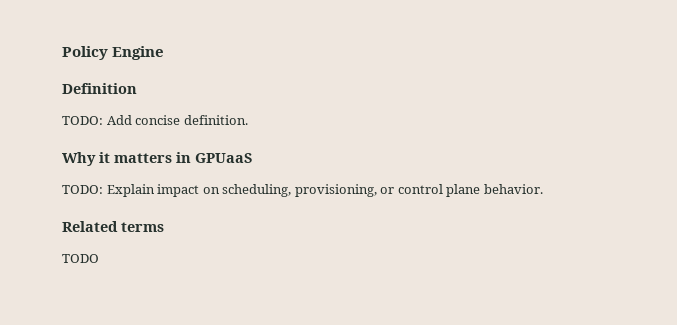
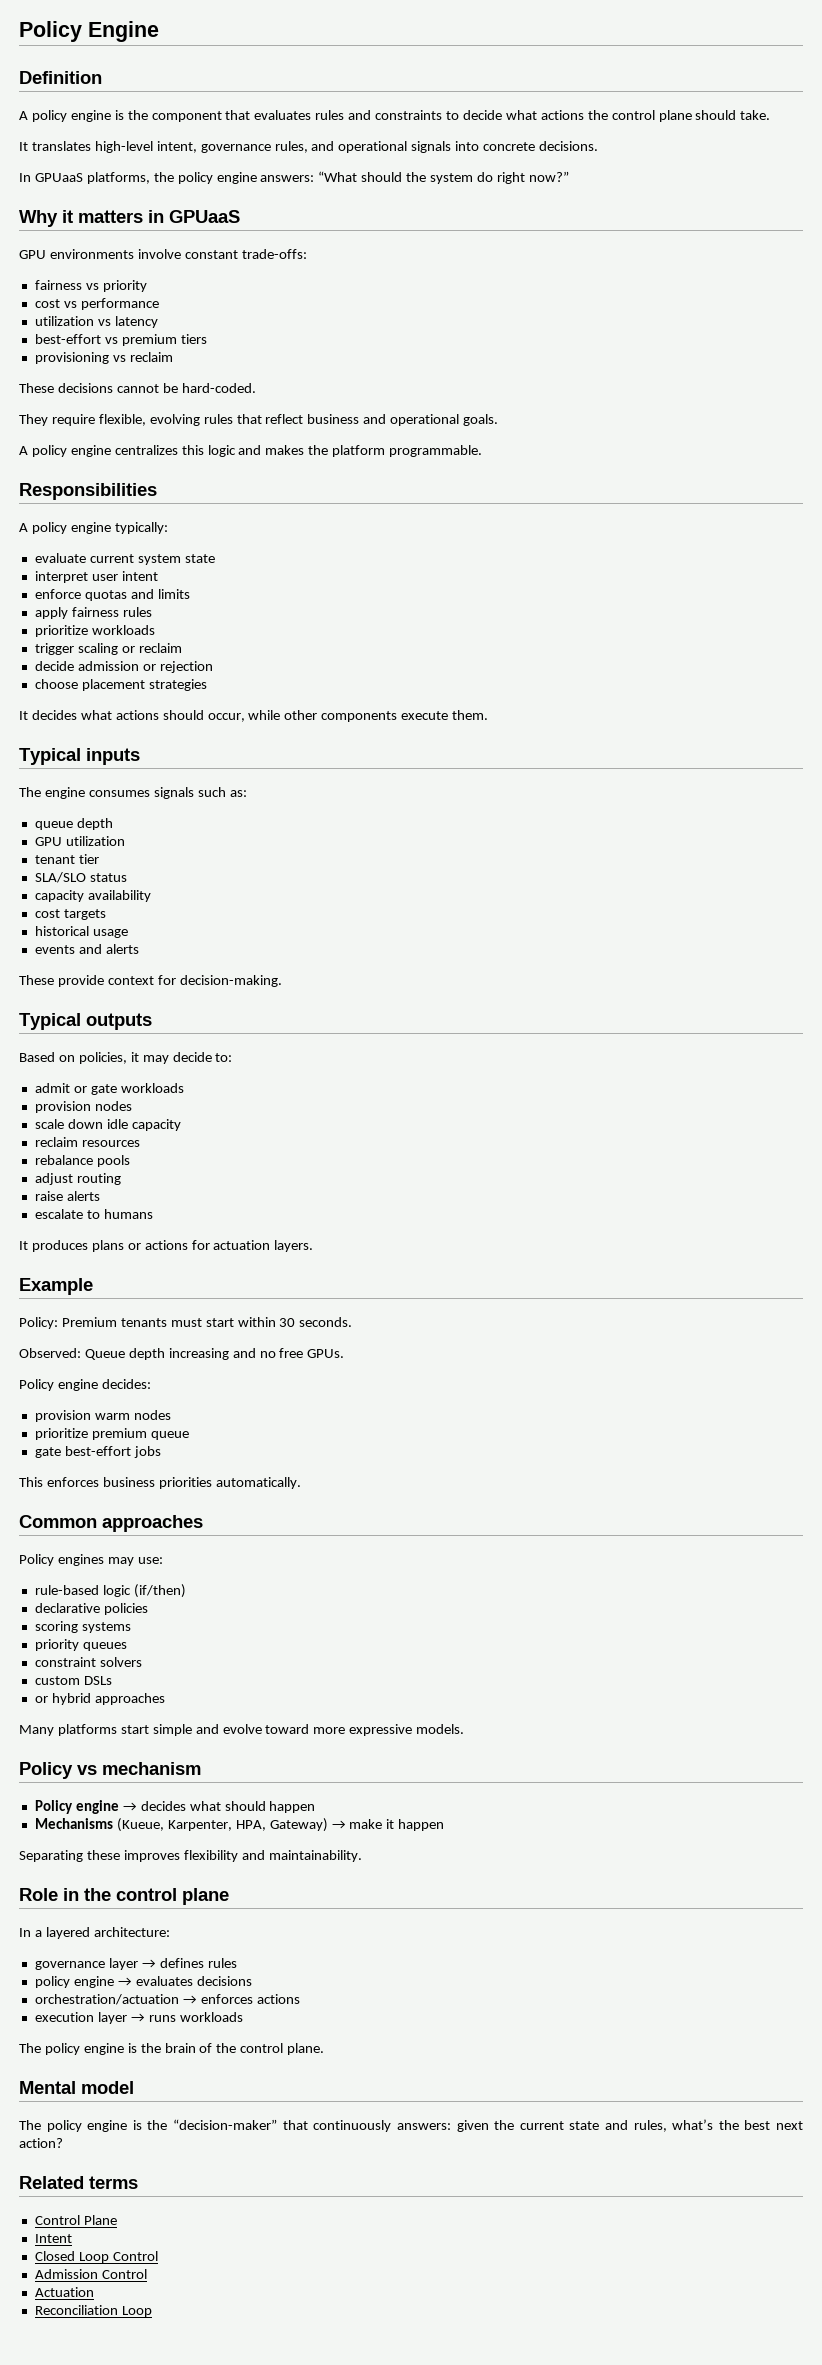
[62,115,248,125] TODO: Add concise definition. -> [19,110,771,122] [19,141,599,153] [19,171,569,184] A policy engine is the component that evaluates rules and constraints to decide what actions the control plane should take. // It translates high-level intent, governance rules, and operational signals into concrete decisions. // In GPUaaS platforms, the policy engine answers: “What should the system do right now?”
[62,184,543,197] [62,221,164,232] [62,254,99,263] TODO: Explain impact on scheduling, provisioning, or control plane behavior. // Related terms // TODO -> [19,249,307,259] [34,280,147,292] [34,298,159,310] [34,316,158,328] [34,334,207,346] [34,352,173,364] [19,383,256,393] [19,414,499,426] [19,445,483,457] [19,483,157,500] [19,522,168,534] [34,553,215,565] [34,571,158,583] [34,589,190,601] [34,607,152,619] [34,625,155,637] [34,643,182,655] [34,661,213,673] [34,679,207,691] [19,710,489,722] [19,748,140,765] [19,787,247,799] [34,818,113,830] [34,836,125,846] [34,854,99,864] [34,872,127,883] [34,890,151,902] [34,909,106,920] [34,926,128,938] [34,944,139,954] [19,975,282,987] [19,1013,152,1030] [19,1052,233,1064] [34,1083,184,1095] [34,1101,132,1113] [34,1119,181,1131] [34,1137,140,1147] [34,1155,130,1167] [34,1173,121,1185] [34,1191,100,1201] [34,1209,153,1219] [19,1240,314,1252] [19,1278,93,1295] [19,1317,353,1329] [19,1348,345,1360] [19,1379,151,1391] [34,1410,171,1422] [34,1428,189,1440] [34,1446,161,1458] [19,1477,301,1489] [19,1515,203,1532] [19,1554,163,1566] [34,1584,186,1598] [34,1603,148,1615] [34,1621,131,1633] [34,1639,127,1651] [34,1657,142,1667] [34,1676,112,1685] [34,1693,165,1705] [19,1724,465,1736] [19,1762,201,1779] [34,1800,316,1814] [34,1818,445,1832] [19,1850,362,1862] [19,1888,229,1905] [19,1927,170,1939] [34,1958,237,1970] [34,1976,252,1988] [34,1994,300,2005] [34,2012,243,2024] [19,2043,325,2055] [19,2081,134,2094] [19,2119,803,2132] [19,2138,63,2148] [19,2176,138,2189] [34,2215,117,2225] [34,2234,72,2243] [34,2251,158,2263] [34,2269,147,2279] [34,2287,94,2297] [34,2305,152,2317] GPU environments involve constant trade-offs: // fairness vs priority // cost vs performance // utilization vs latency // best-effort vs premium tiers // provisioning vs reclaim // These decisions cannot be hard-coded. // They require flexible, evolving rules that reflect business and operational goals. // A policy engine centralizes this logic and makes the platform programmable. // Responsibilities // A policy engine typically: // evaluate current system state // interpret user intent // enforce quotas and limits // apply fairness rules // prioritize workloads // trigger scaling or reclaim // decide admission or rejection // choose placement strategies // It decides what actions should occur, while other components execute them. // Typical inputs // The engine consumes signals such as: // queue depth // GPU utilization // tenant tier // SLA/SLO status // capacity availability // cost targets // historical usage // events and alerts // These provide context for decision-making. // Typical outputs // Based on policies, it may decide to: // admit or gate workloads // provision nodes // scale down idle capacity // reclaim resources // rebalance pools // adjust routing // raise alerts // escalate to humans // It produces plans or actions for actuation layers. // Example // Policy: Premium tenants must start within 30 seconds. // Observed: Queue depth increasing and no free GPUs. // Policy engine decides: // provision warm nodes // prioritize premium queue // gate best-effort jobs // This enforces business priorities automatically. // Common approaches // Policy engines may use: // rule-based logic (if/then) // declarative policies // scoring systems // priority queues // constraint solvers // custom DSLs // or hybrid approaches // Many platforms start simple and evolve toward more expressive models. // Policy vs mechanism // Policy engine → decides what should happen // Mechanisms (Kueue, Karpenter, HPA, Gateway) → make it happen // Separating these improves flexibility and maintainability. // Role in the control plane // In a layered architecture: // governance layer → defines rules // policy engine → evaluates decisions // orchestration/actuation → enforces actions // execution layer → runs workloads // The policy engine is the brain of the control plane. // Mental model // The policy engine is the “decision-maker” that continuously answers: given the current state and rules, what’s the best next action? // Related terms // Control Plane // Intent // Closed Loop Control // Admission Control // Actuation // Reconciliation Loop

